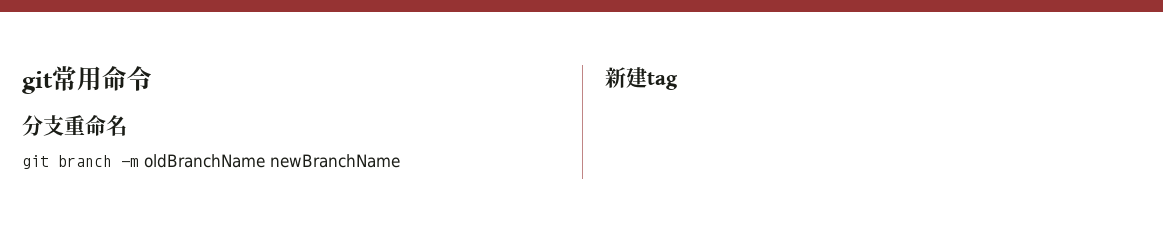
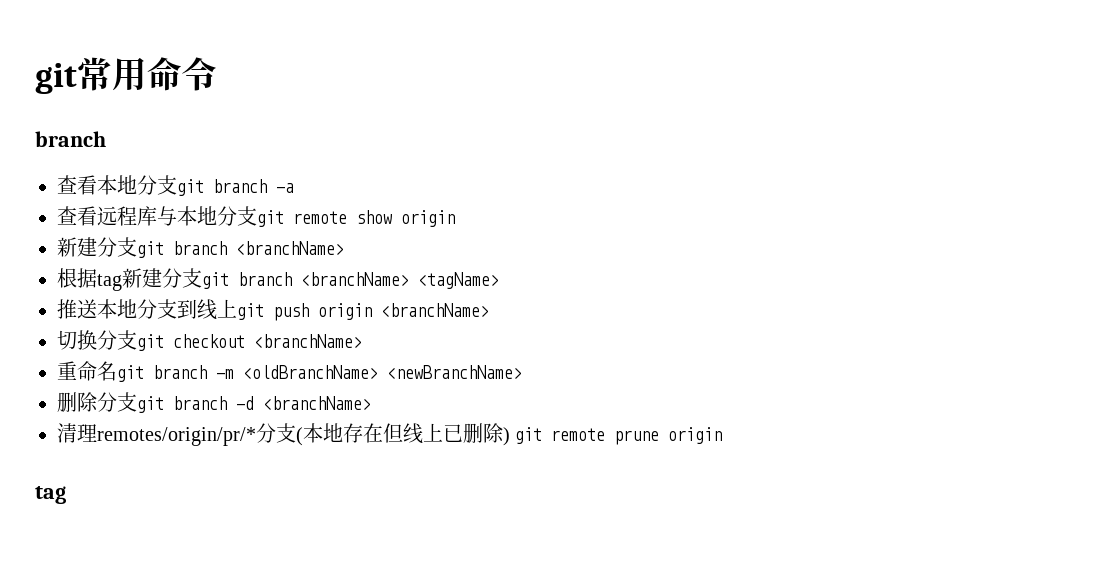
[22,115,64,136] 分支 -> [35,131,106,147] [57,175,294,196] [57,206,455,227] [57,237,344,258] [57,268,499,291] [57,299,489,321] [57,330,362,351] branch // 查看本地分支git branch -a // 查看远程库与本地分支git remote show origin // 新建分支git branch <branchName> // 根据tag新建分支git branch <branchName> <tagName> // 推送本地分支到线上git push origin <branchName> // 切换分支git checkout <branchName> //
(127, 125) // -> (117, 371) none
[144,154,400,168] [605,67,647,88] oldBranchName newBranchName // 新建 -> [243,365,522,379] [57,392,371,413] [57,423,723,446] <oldBranchName> <newBranchName> // 删除分支git branch -d <branchName> // 清理remotes/origin/pr/*分支(本地存在但线上已删除) git remote prune origin //

